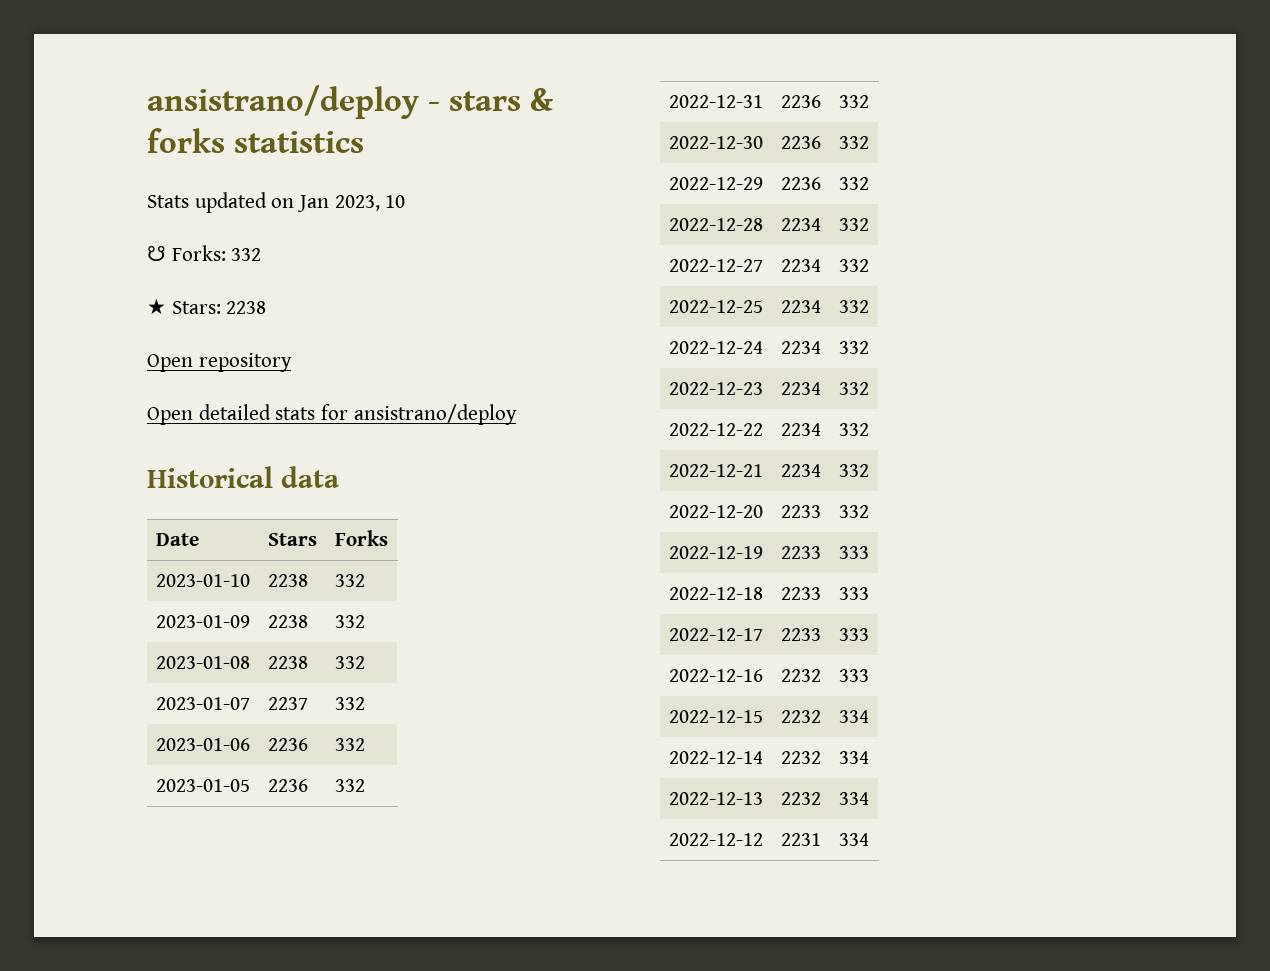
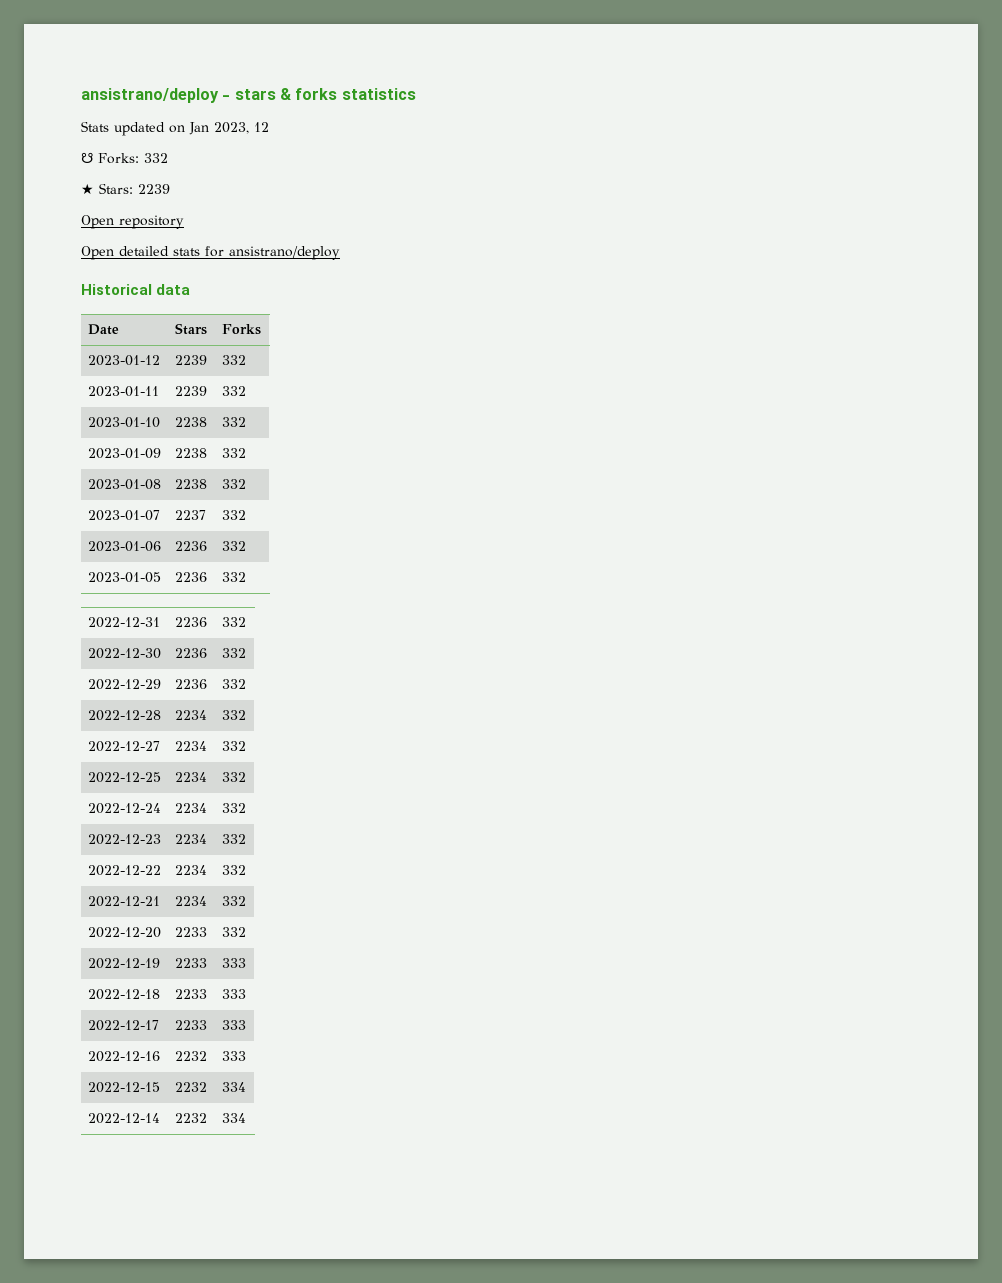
[385,195,406,208] 10 -> [254,122,269,132] 12
[226,301,267,314] 2238 -> [138,184,170,194] 2239
(388, 538) none -> [87,355,160,366] [174,355,207,365] [221,355,246,365] [87,386,159,397] [174,386,207,396] [221,386,246,396] // 2023-01-12 | 2239 | 332 // 2023-01-11 | 2239 | 332
[668,792,763,805] [780,792,821,805] [838,792,869,805] [668,833,763,846] [780,833,821,846] [838,833,869,846] // 2022-12-13 | 2232 | 334 // 2022-12-12 | 2231 | 334 -> (246, 1118) none

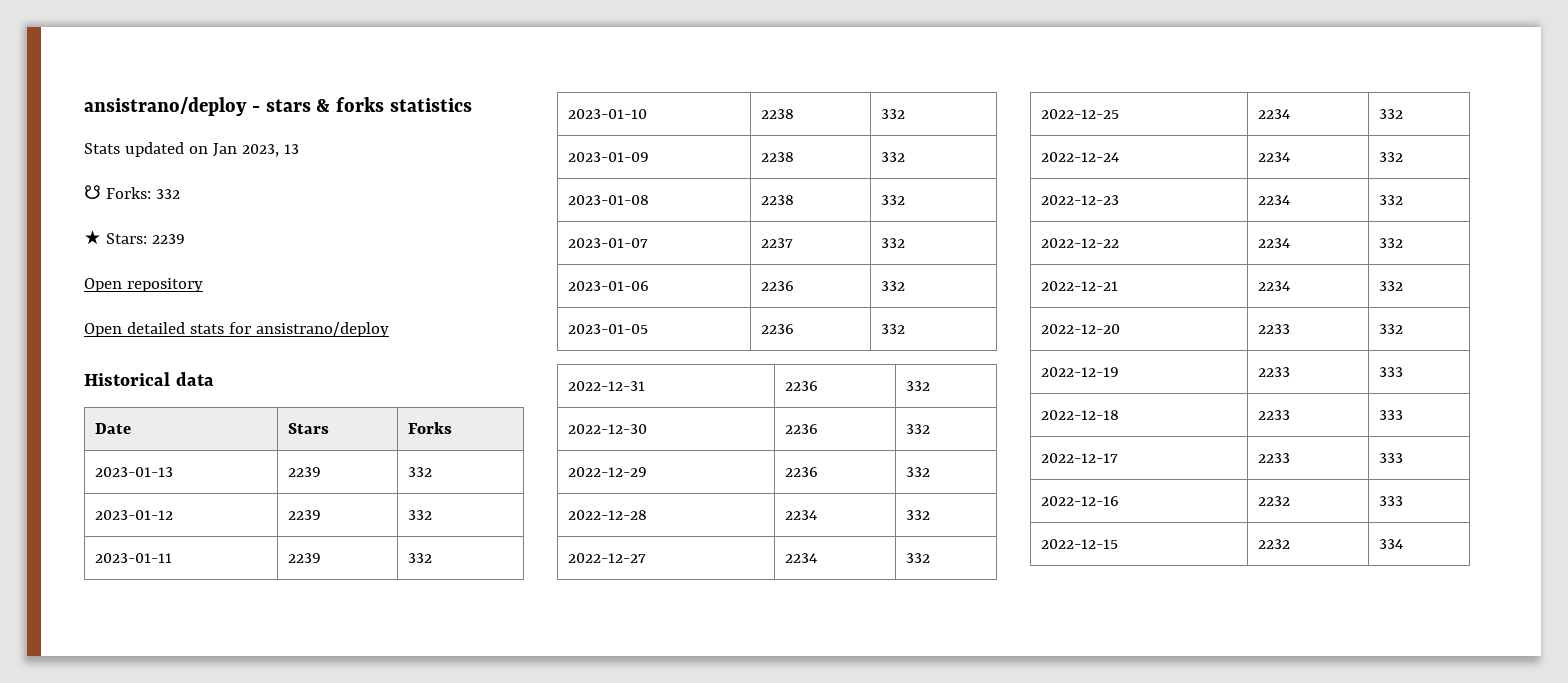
[254,122,269,132] 12 -> [283,144,299,154] 13
(261, 329) none -> [95,467,174,477] [288,467,322,477] [408,467,433,477] // 2023-01-13 | 2239 | 332
[87,1113,160,1124] [174,1113,207,1123] [221,1113,246,1123] // 2022-12-14 | 2232 | 334 -> (1404, 544) none

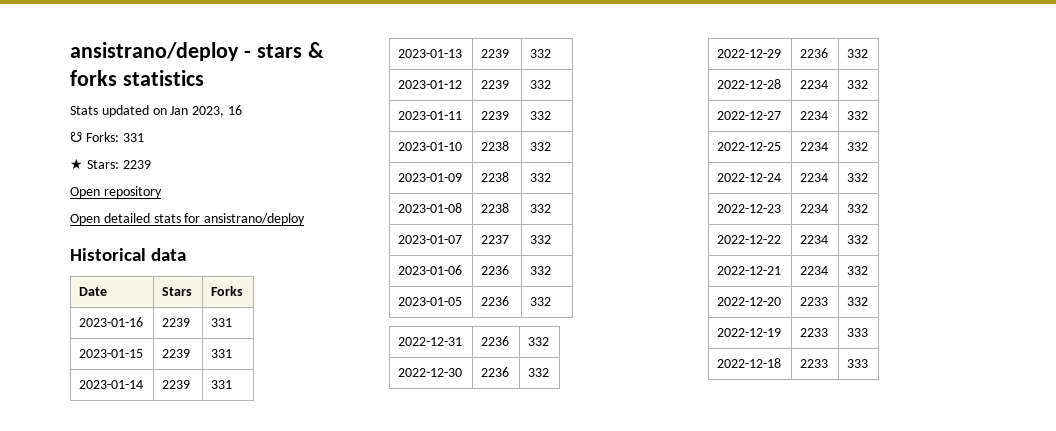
[283,144,299,154] 13 -> [227,105,242,115] 16
[155,189,180,199] 332 -> [122,133,144,142] 331
(453, 428) none -> [79,317,144,327] [162,318,191,327] [211,318,233,327] [79,349,144,358] [162,349,191,358] [211,349,233,358] [79,380,144,389] [162,380,191,389] [211,380,233,389] // 2023-01-16 | 2239 | 331 // 2023-01-15 | 2239 | 331 // 2023-01-14 | 2239 | 331
[1041,453,1119,463] [1258,453,1291,463] [1379,453,1404,463] [1041,496,1120,506] [1258,496,1291,506] [1379,496,1404,506] [1041,539,1119,549] [1258,539,1291,549] [1379,539,1404,549] // 2022-12-17 | 2233 | 333 // 2022-12-16 | 2232 | 333 // 2022-12-15 | 2232 | 334 -> (869, 363) none

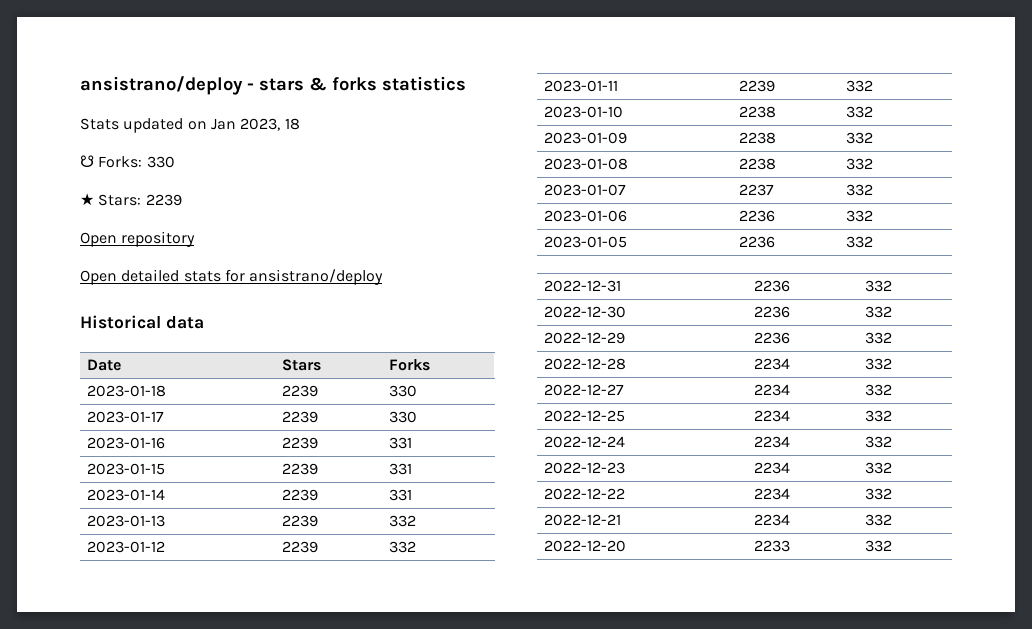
[227,105,242,115] 16 -> [284,118,300,130] 18
[122,133,144,142] 331 -> [146,156,175,168] 330
(244, 291) none -> [87,385,167,397] [282,385,319,397] [389,385,418,397] [87,411,165,423] [282,411,319,423] [389,411,418,423] // 2023-01-18 | 2239 | 330 // 2023-01-17 | 2239 | 330
[717,328,782,337] [800,328,829,337] [847,328,869,337] [717,358,782,368] [800,359,829,368] [847,359,869,368] // 2022-12-19 | 2233 | 333 // 2022-12-18 | 2233 | 333 -> (893, 546) none

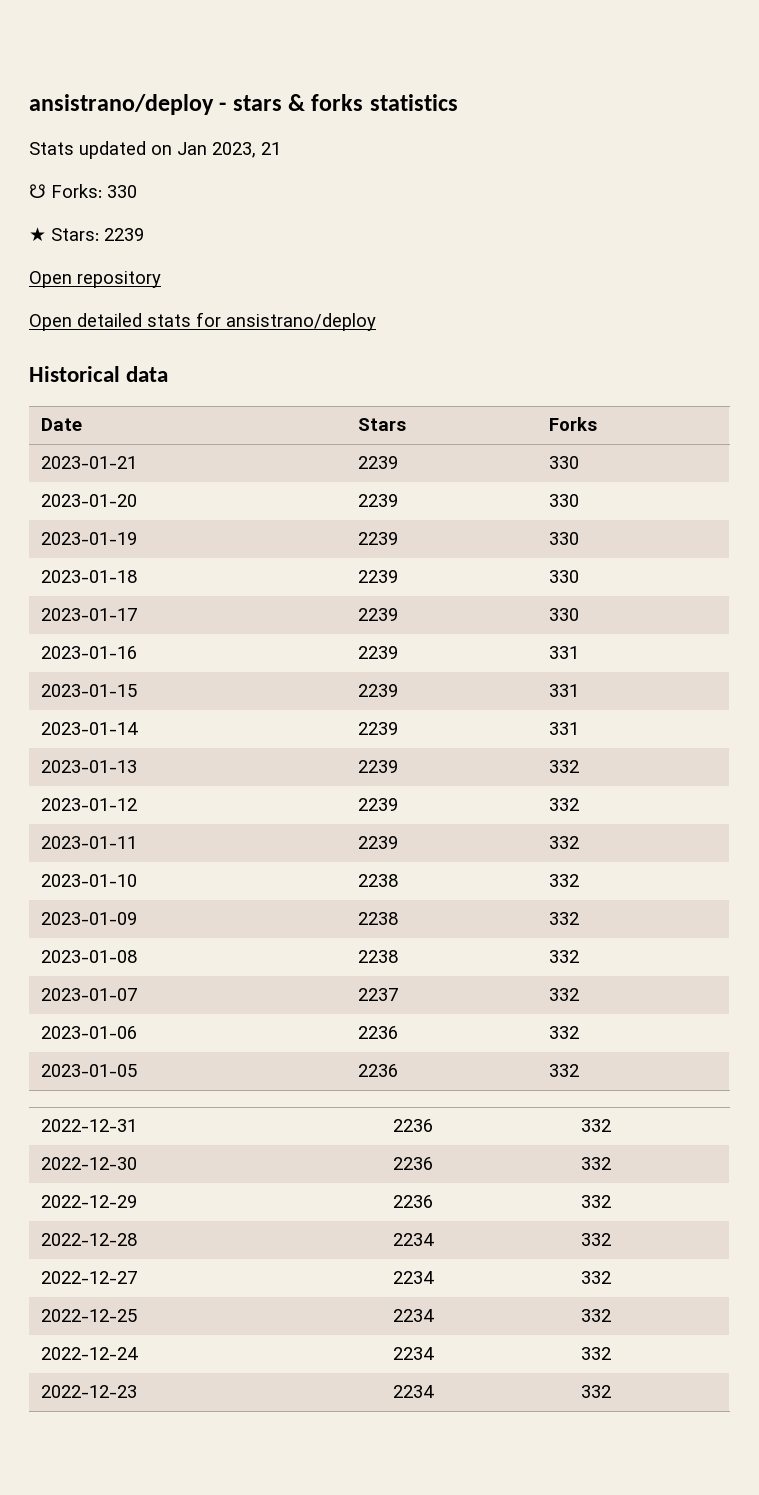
[284,118,300,130] 18 -> [261,142,281,155] 21
(431, 365) none -> [40,456,137,469] [357,456,398,469] [548,456,579,469] [40,494,137,507] [357,494,398,507] [548,494,579,507] [40,532,137,545] [357,532,398,545] [548,532,579,545] // 2023-01-21 | 2239 | 330 // 2023-01-20 | 2239 | 330 // 2023-01-19 | 2239 | 330
[544,488,626,500] [754,488,791,500] [865,488,893,500] [544,514,622,526] [754,514,791,526] [865,514,893,526] [544,540,627,552] [754,540,791,552] [865,540,893,552] // 2022-12-22 | 2234 | 332 // 2022-12-21 | 2234 | 332 // 2022-12-20 | 2233 | 332 -> (611, 1391) none

